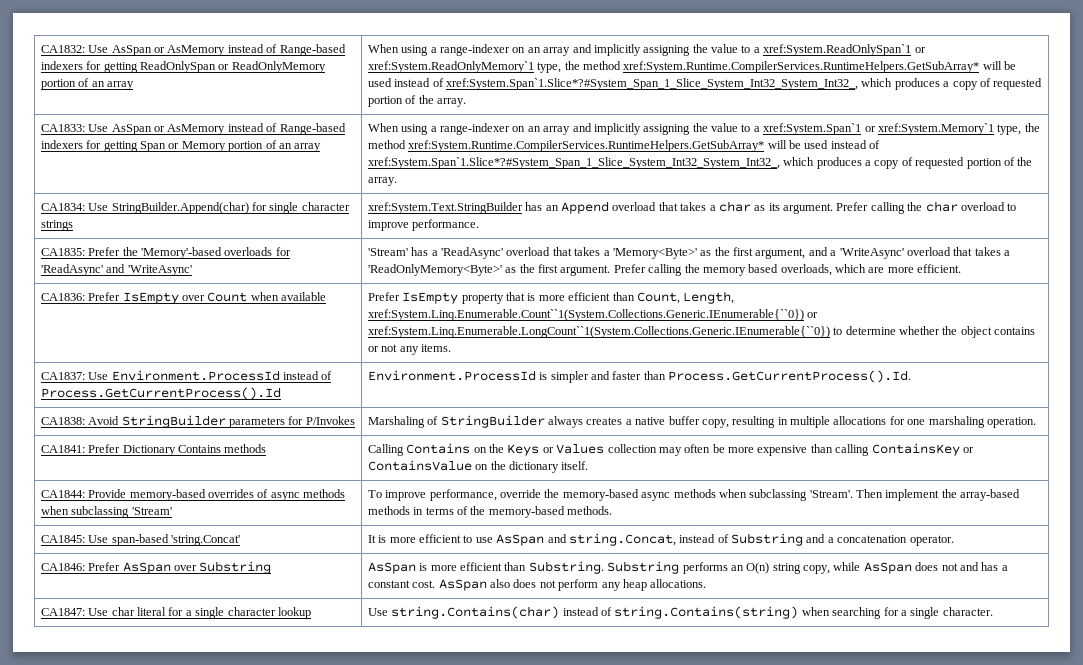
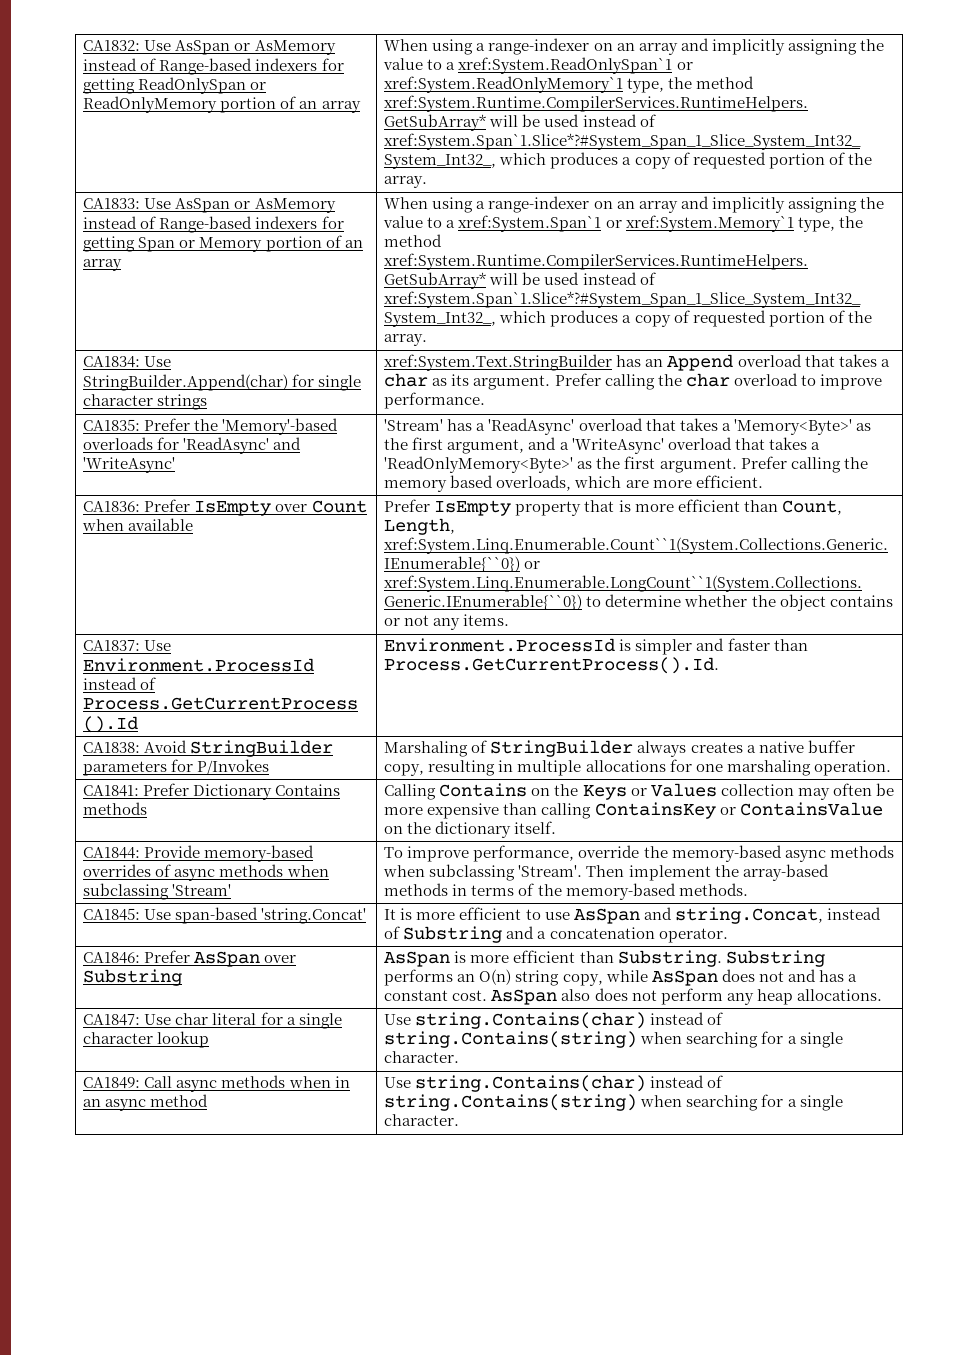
(993, 611) none -> [83,1075,350,1092] [83,1094,209,1111] [384,1075,724,1092] [384,1094,843,1111] [384,1114,460,1126] // CA1849: Call async methods when in an async method | Use string.Contains(char) instead of string.Contains(string) when searching for a single character.

